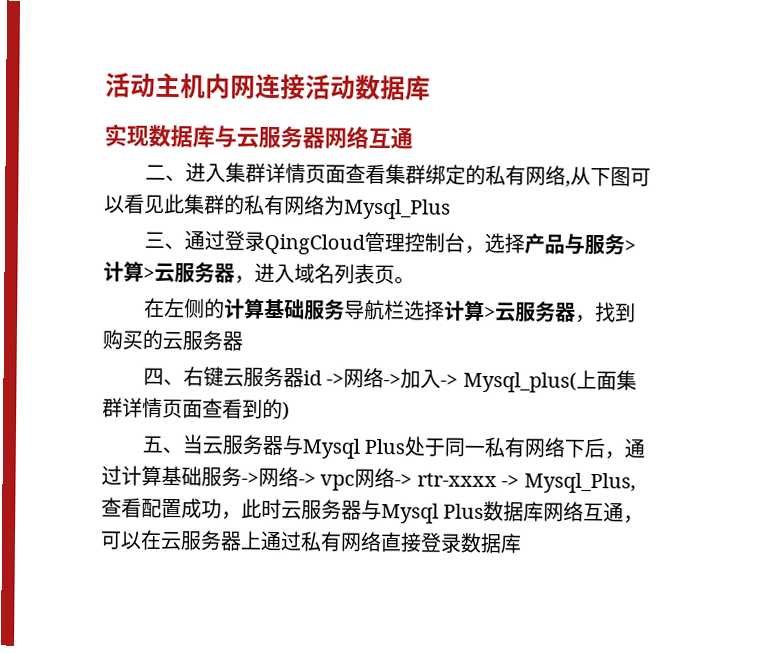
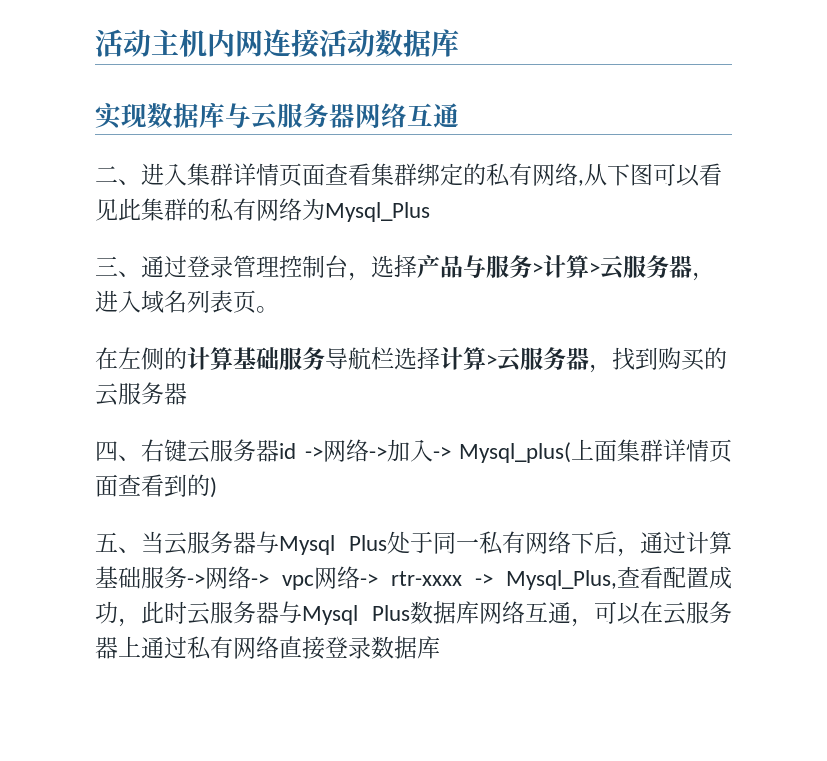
[264,233,366,255] QingCloud -> (233, 267) none

